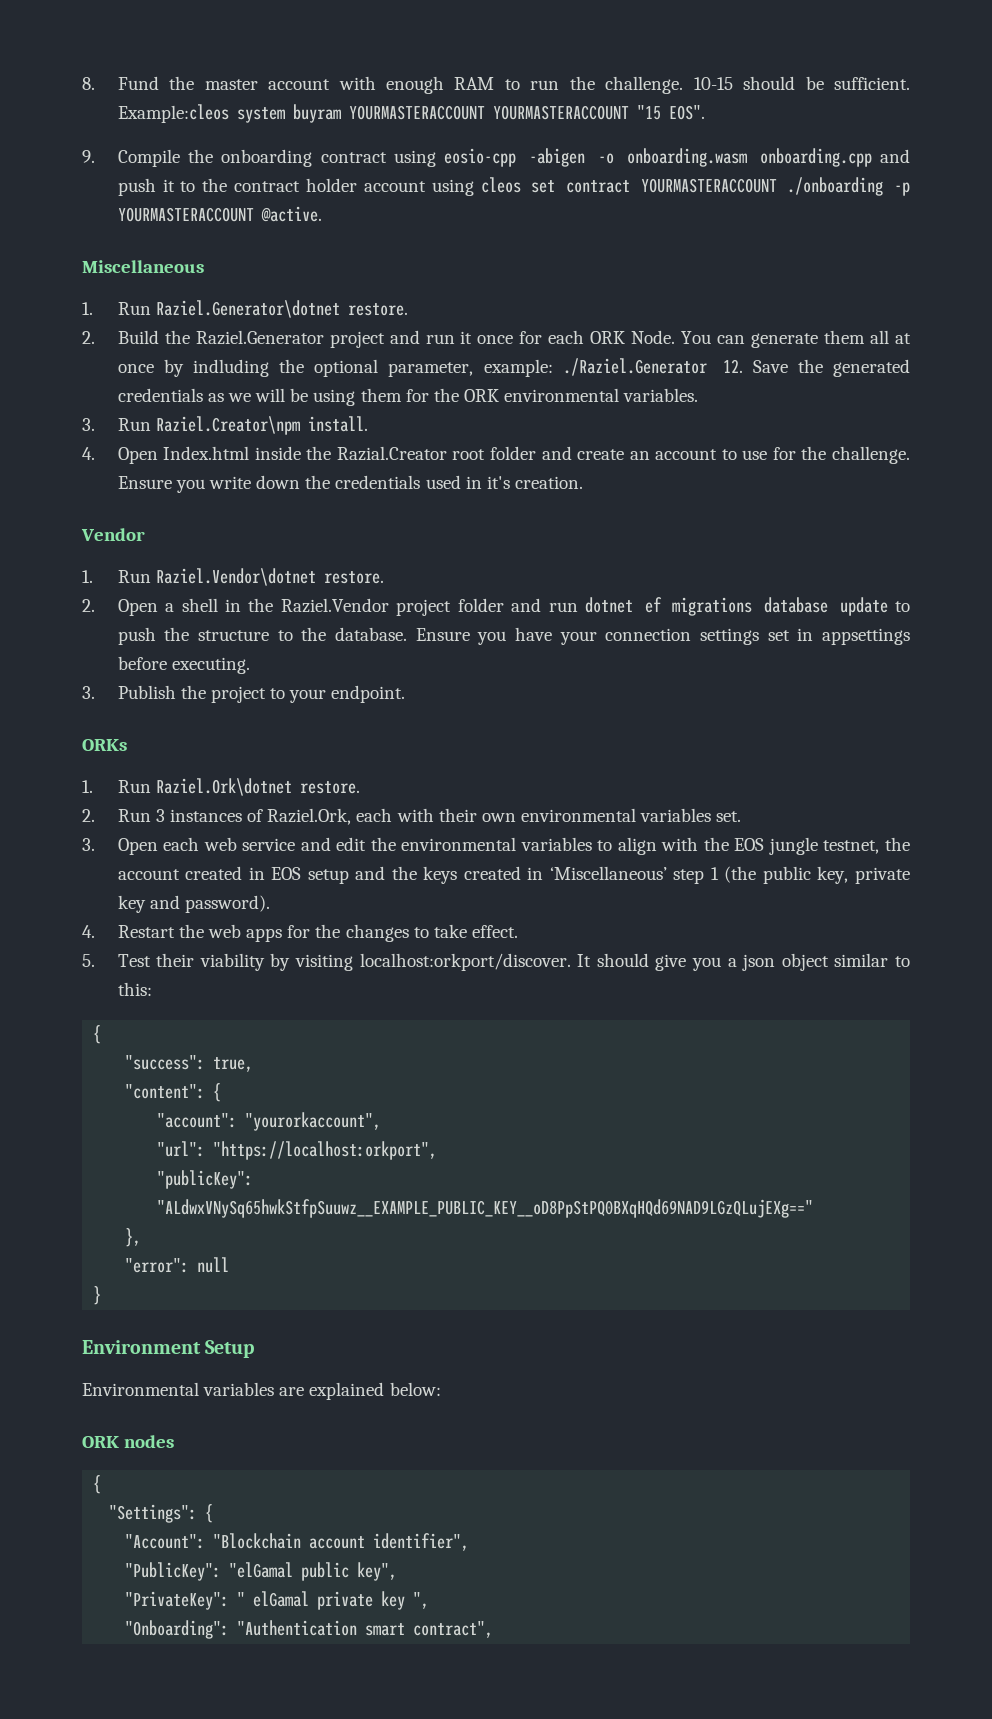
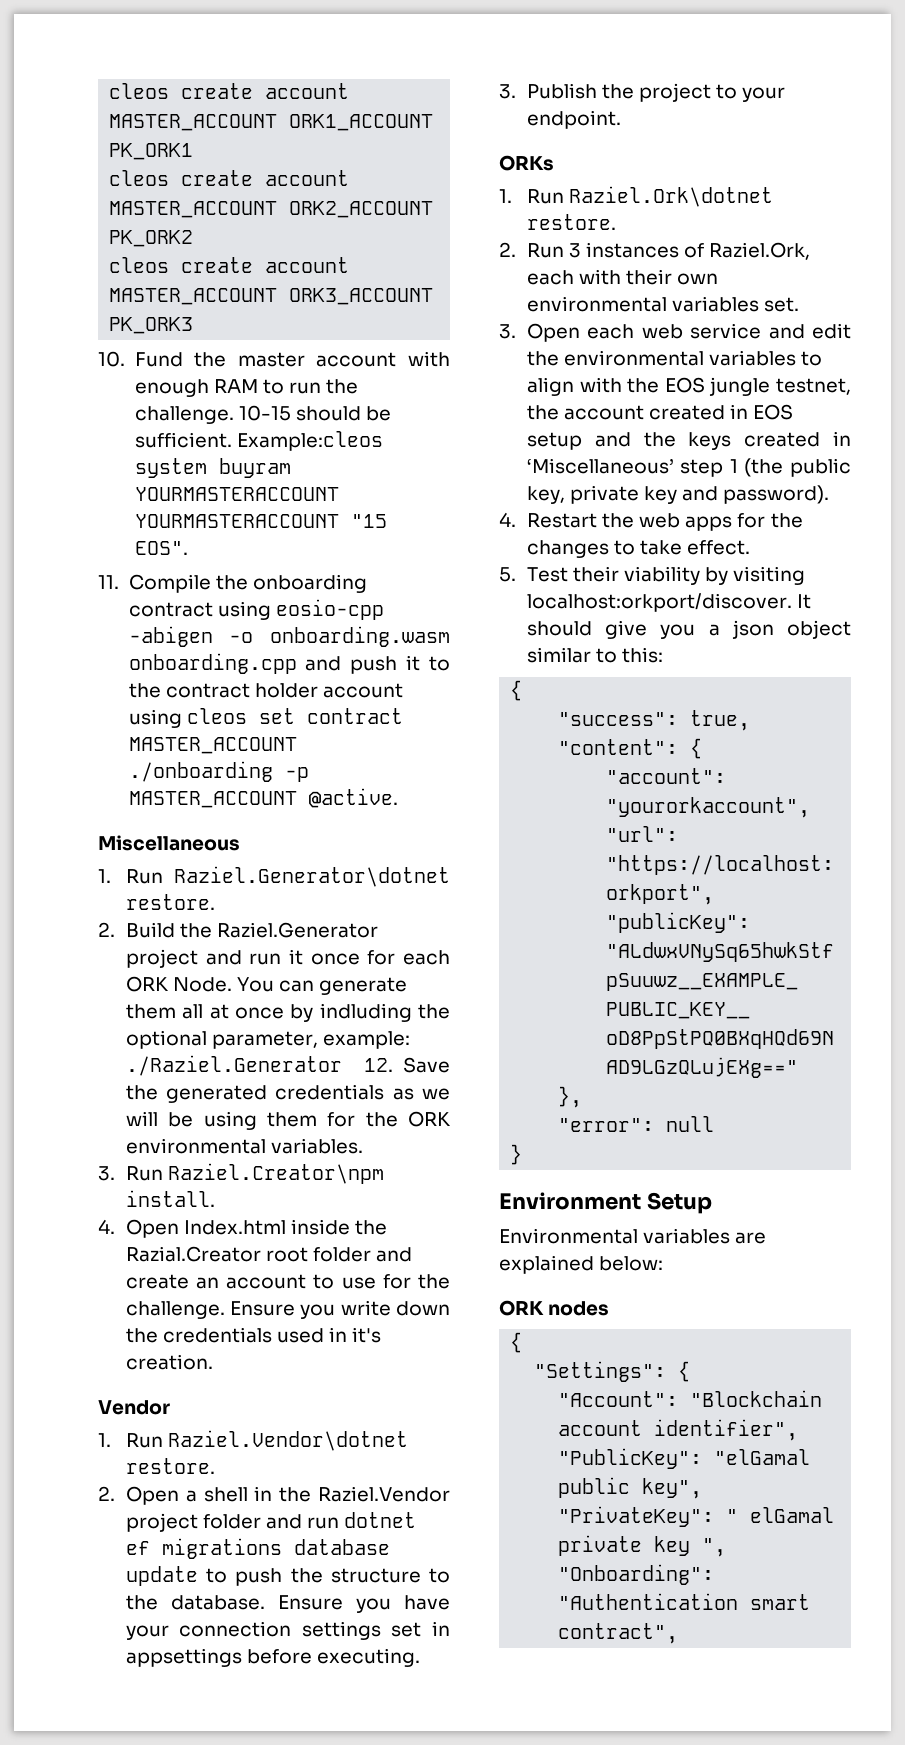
[82,77,95,90] 8. -> [109,83,350,99] [109,114,434,131] [109,143,194,160] [109,170,350,186] [109,201,434,218] [109,230,194,247] [109,257,350,273] [109,288,434,305] [109,317,194,334] [98,351,125,367] cleos create account MASTER_ACCOUNT ORK1_ACCOUNT PK_ORK1 // cleos create account MASTER_ACCOUNT ORK2_ACCOUNT PK_ORK2 // cleos create account MASTER_ACCOUNT ORK3_ACCOUNT PK_ORK3 // 10.
[82,150,95,163] 9. -> [98,575,119,589] 11.
[640,178,777,193] YOURMASTERACCOUNT -> [128,737,297,754] MASTER_ACCOUNT
[117,207,254,222] YOURMASTERACCOUNT -> [128,791,297,808] MASTER_ACCOUNT

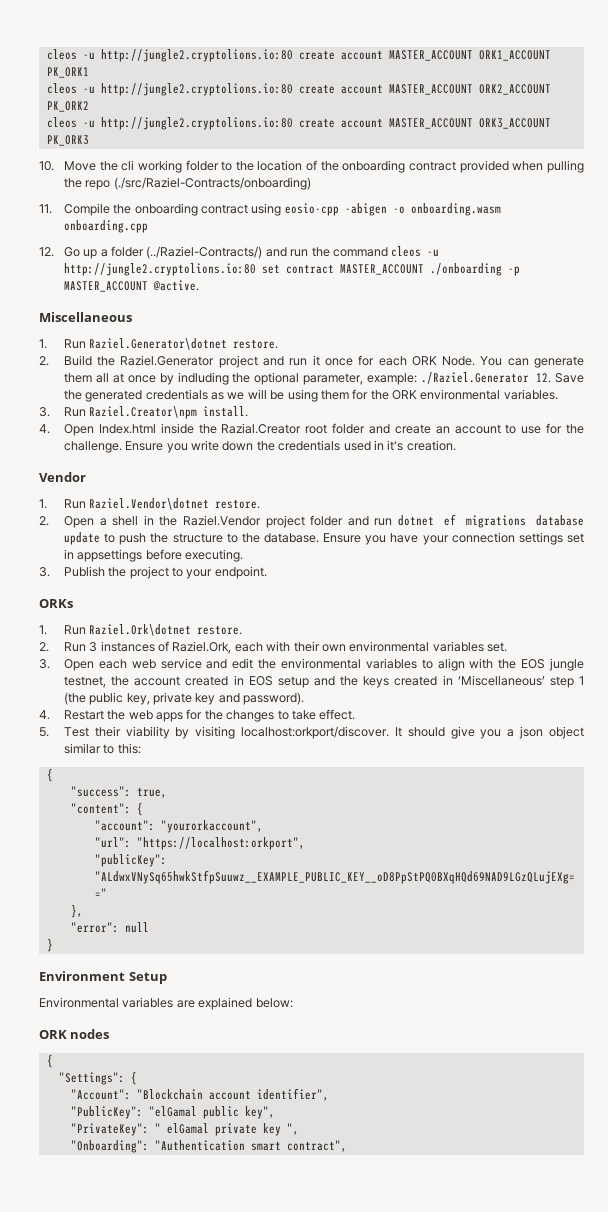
[109,83,170,99] cleos -> [46,49,293,62] cleos -u http://jungle2.cryptolions.io:80
(170, 178) none -> [82,83,293,96] -u http://jungle2.cryptolions.io:80
(170, 265) none -> [82,117,293,130] -u http://jungle2.cryptolions.io:80
[134,351,450,367] [134,379,359,397] [134,405,391,424] [134,431,383,451] [134,458,291,478] [134,487,339,501] [134,514,387,528] [134,541,188,555] Fund the master account with enough RAM to run the challenge. 10-15 should be sufficient. Example:cleos system buyram YOURMASTERACCOUNT YOURMASTERACCOUNT "15 EOS". -> [63,160,584,173] [63,177,311,190] Move the cli working folder to the location of the onboarding contract provided when pulling the repo (./src/Raziel-Contracts/onboarding)
[305,655,450,674] [128,683,403,698] [128,708,247,728] and push it to the contract holder account using cleos -> [39,246,440,259] [63,263,256,276] // 12. Go up a folder (../Raziel-Contracts/) and run the command cleos -u http://jungle2.cryptolions.io:80

